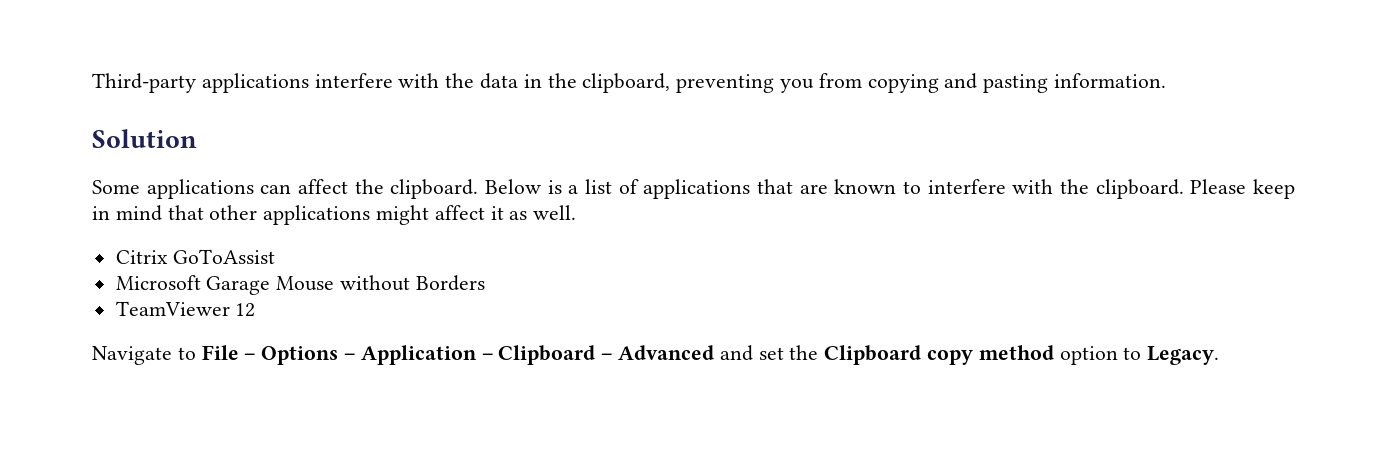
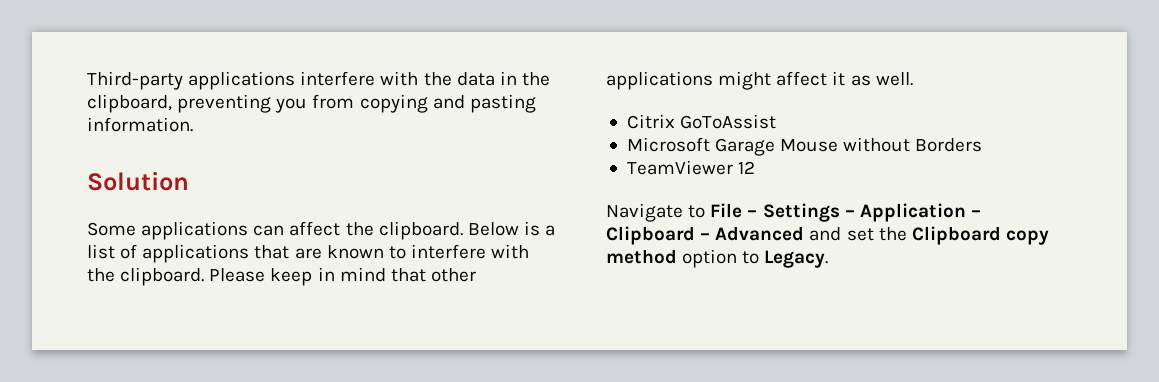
[261,346,339,365] Options -> [762,203,840,222] Settings

